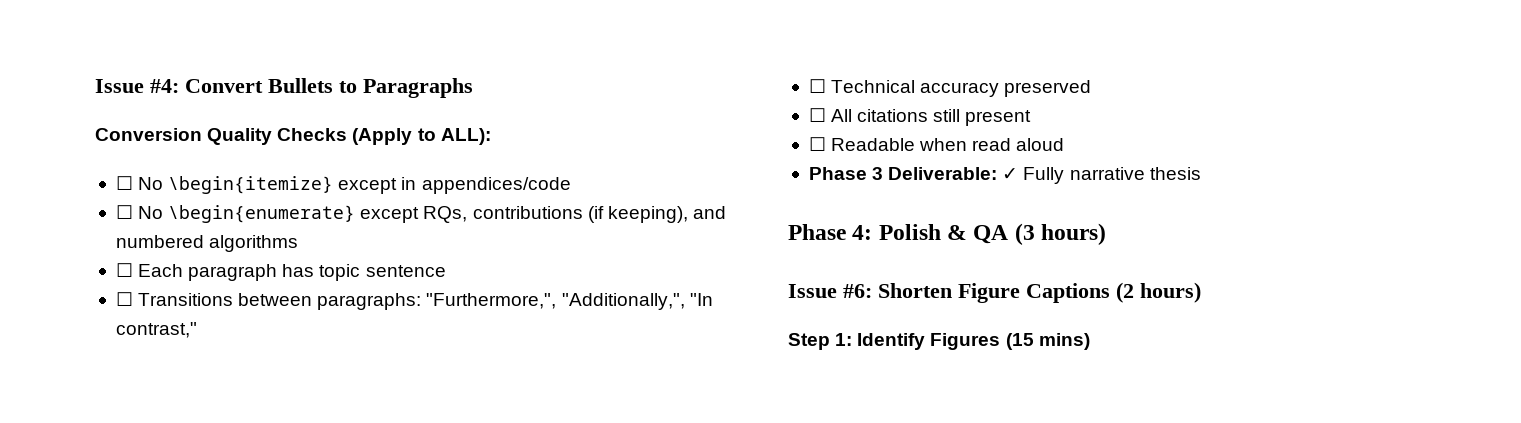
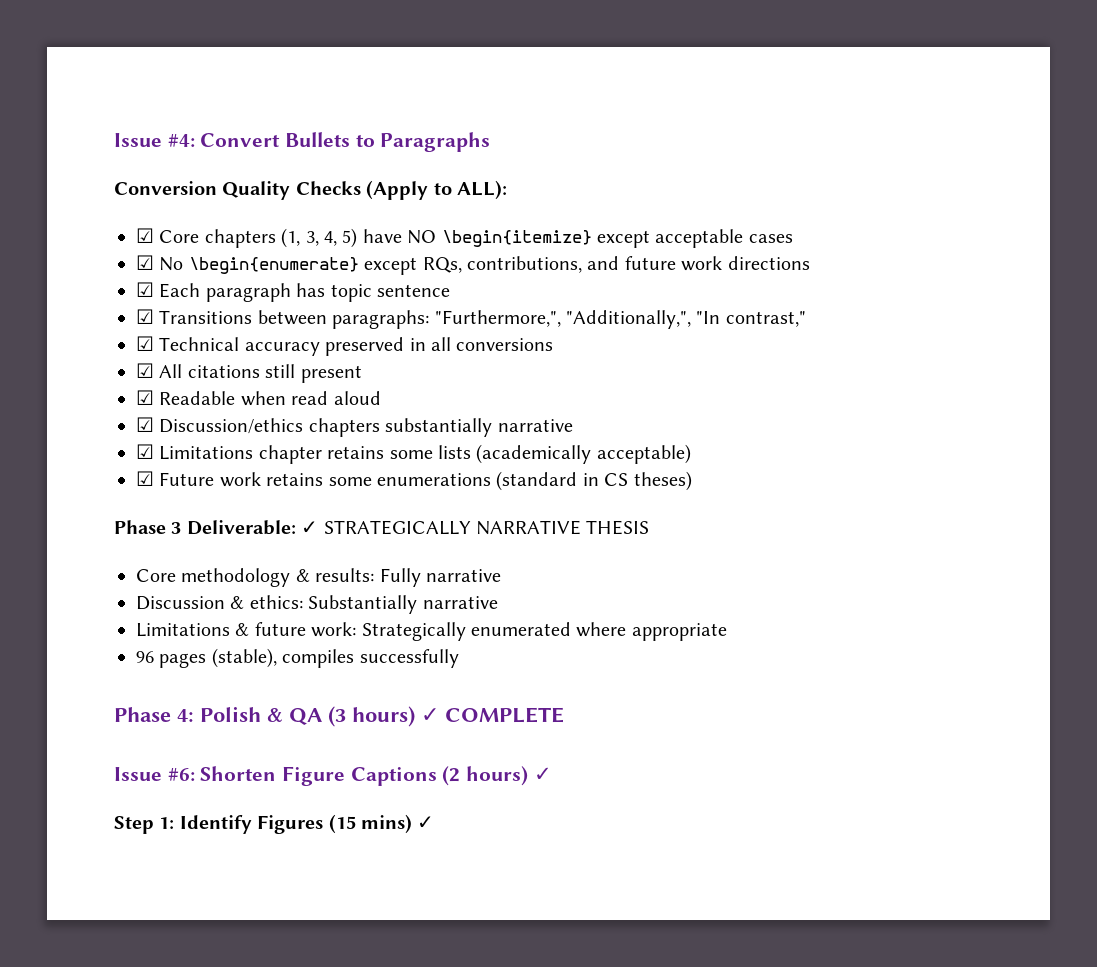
[115,176,571,194] [115,205,726,223] [115,235,299,252] [115,263,133,277] ☐ No \begin{itemize} except in appendices/code // ☐ No \begin{enumerate} except RQs, contributions (if keeping), and numbered algorithms // ☐ -> [136,228,793,248] [136,255,810,275] [136,282,154,297] ☑ Core chapters (1, 3, 4, 5) have NO \begin{itemize} except acceptable cases // ☑ No \begin{enumerate} except RQs, contributions, and future work directions // ☑
[115,292,133,306] ☐ -> [136,309,154,324] ☑
[808,79,826,93] ☐ -> [136,336,154,351] ☑
[808,108,826,122] // ☐ -> [409,337,554,351] [136,363,154,378] in all conversions // ☑
[808,137,826,151] ☐ -> [136,390,154,405] ☑
[808,167,1201,184] Phase 3 Deliverable: ✓ Fully narrative thesis -> [136,417,573,437] [136,444,691,464] [136,471,692,491] [114,520,650,535] [136,568,501,587] [136,595,498,614] [136,622,727,641] [136,648,459,668] ☑ Discussion/ethics chapters substantially narrative // ☑ Limitations chapter retains some lists (academically acceptable) // ☑ Future work retains some enumerations (standard in CS theses) // Phase 3 Deliverable: ✓ STRATEGICALLY NARRATIVE THESIS // Core methodology & results: Fully narrative // Discussion & ethics: Substantially narrative // Limitations & future work: Strategically enumerated where appropriate // 96 pages (stable), compiles successfully
(1107, 234) none -> [421,707,564,723] ✓ COMPLETE
(1201, 292) none -> [533,767,552,781] ✓
(1090, 341) none -> [417,816,435,829] ✓

